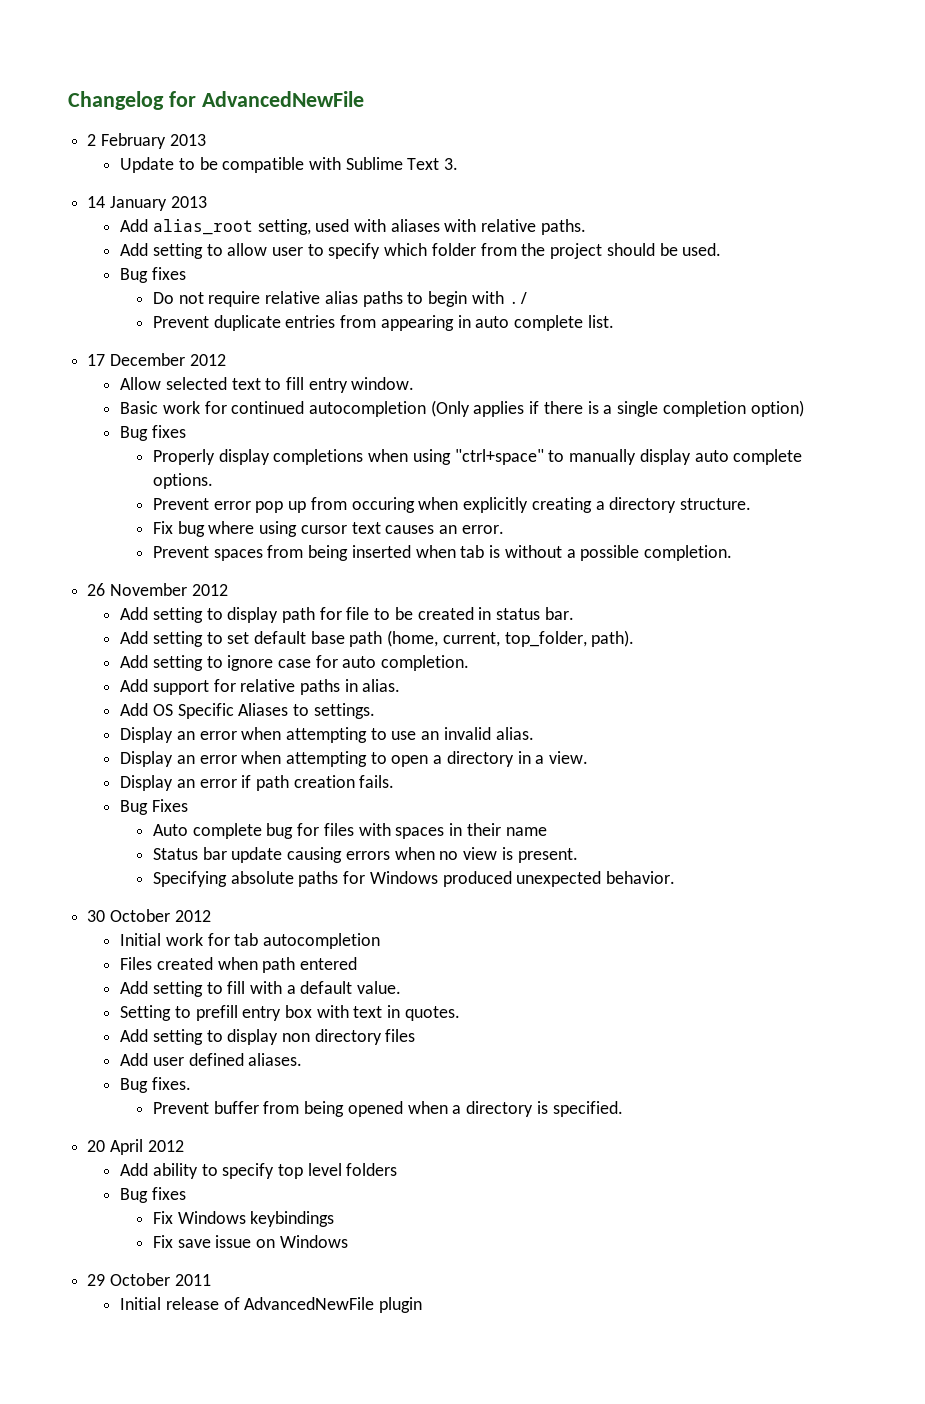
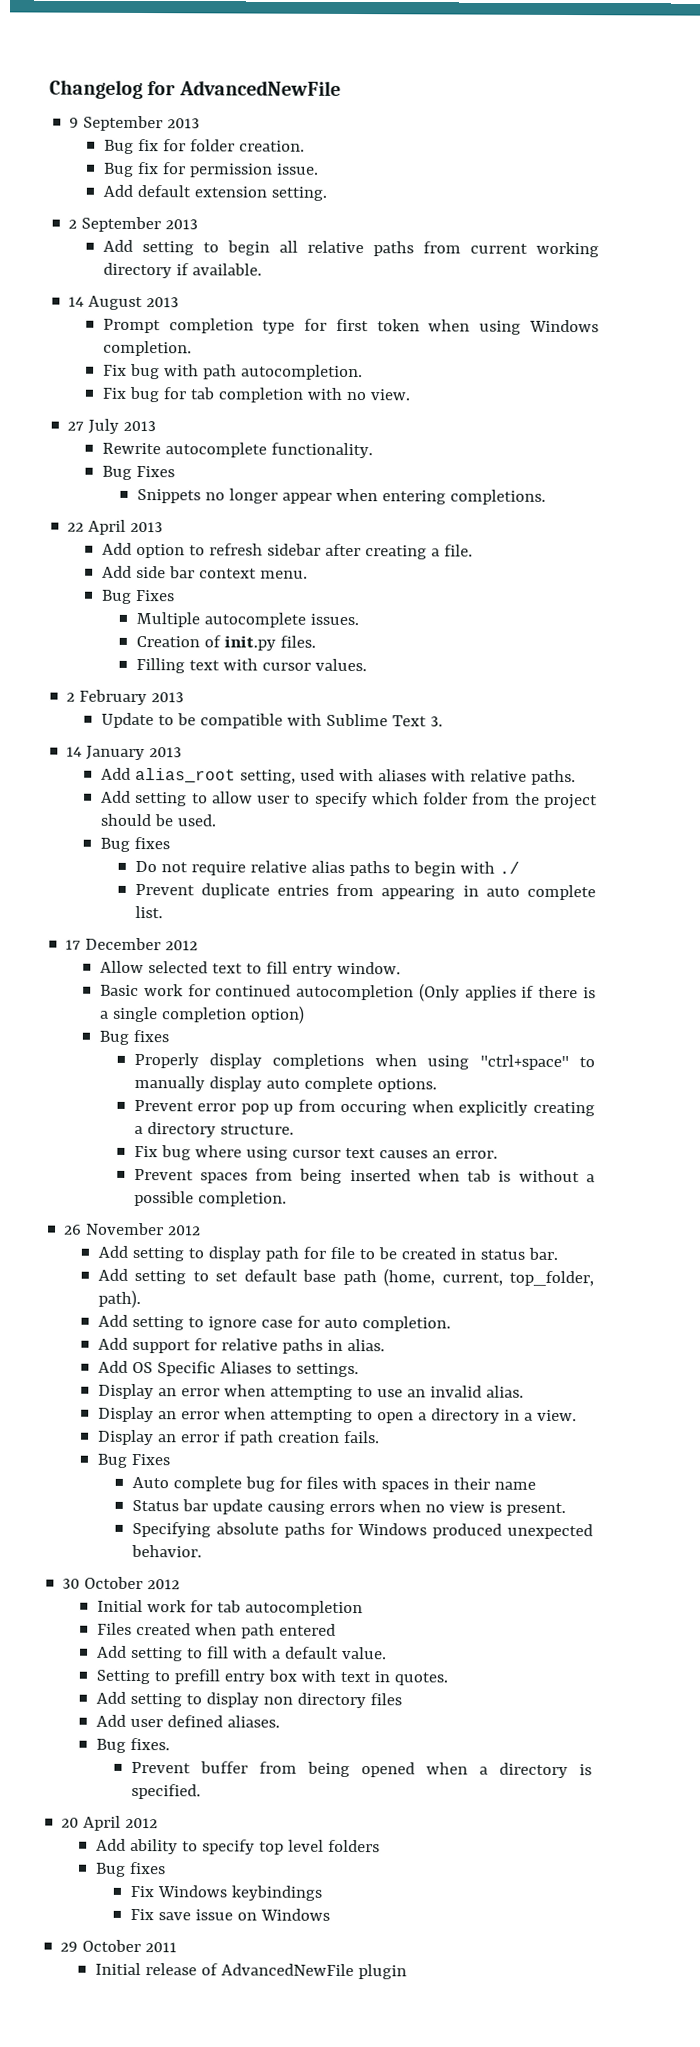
(364, 99) none -> [69,115,201,132] [103,138,305,154] [102,161,319,178] [102,184,327,201] [68,216,199,233] [102,239,600,258] [102,262,262,279] [68,295,180,311] [102,318,599,335] [102,340,192,357] [102,363,363,381] [101,386,410,403] [67,418,157,434] [101,442,373,459] [101,465,175,480] [136,488,546,505] [67,519,164,535] [101,542,473,560] [101,565,308,579] [100,589,175,604] [135,611,359,628] [135,635,316,651] [135,657,367,674] // 9 September 2013 // Bug fix for folder creation. // Bug fix for permission issue. // Add default extension setting. // 2 September 2013 // Add setting to begin all relative paths from current working directory if available. // 14 August 2013 // Prompt completion type for first token when using Windows completion. // Fix bug with path autocompletion. // Fix bug for tab completion with no view. // 27 July 2013 // Rewrite autocomplete functionality. // Bug Fixes // Snippets no longer appear when entering completions. // 22 April 2013 // Add option to refresh sidebar after creating a file. // Add side bar context menu. // Bug Fixes // Multiple autocomplete issues. // Creation of init.py files. // Filling text with cursor values.

